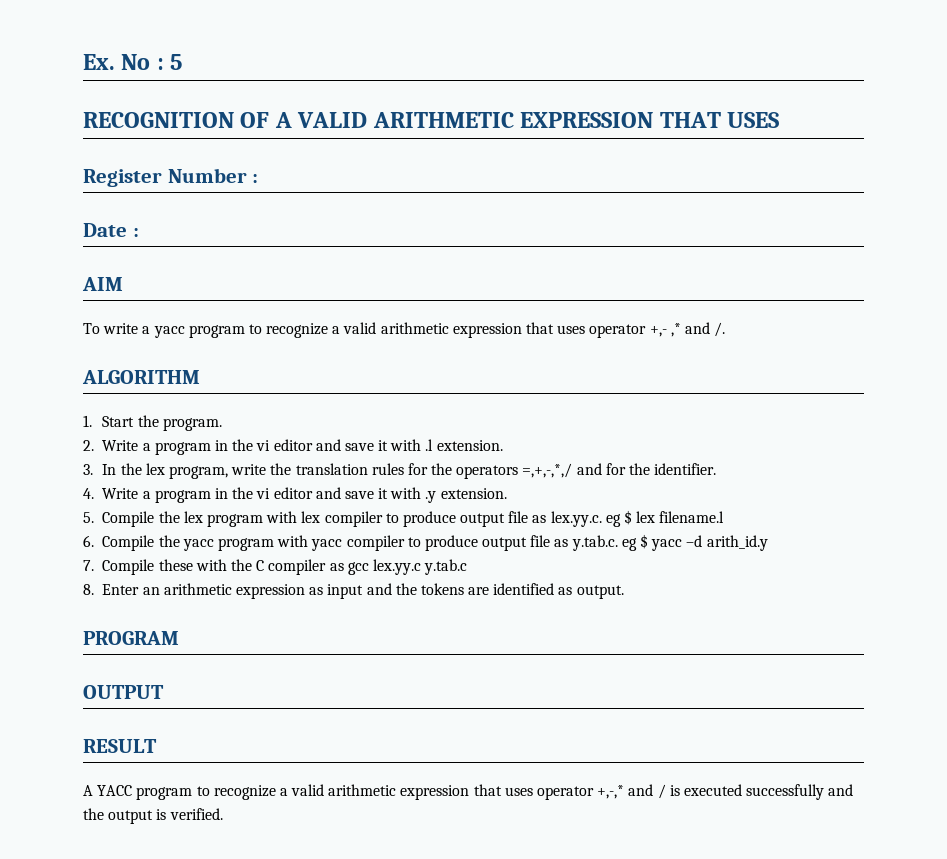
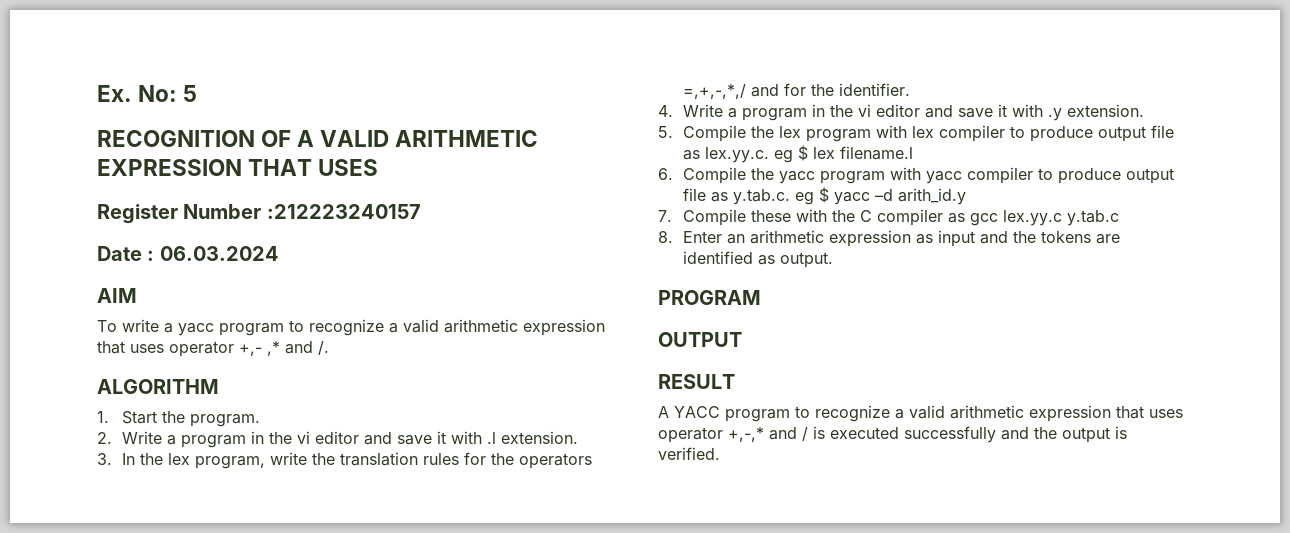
[121,54,164,70] No : -> [138,85,178,102] No:
[252,174,259,183] : -> [266,204,421,219] :212223240157
(139, 232) none -> [159,246,279,261] 06.03.2024

